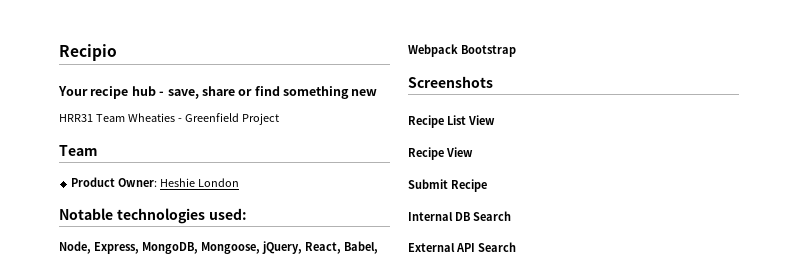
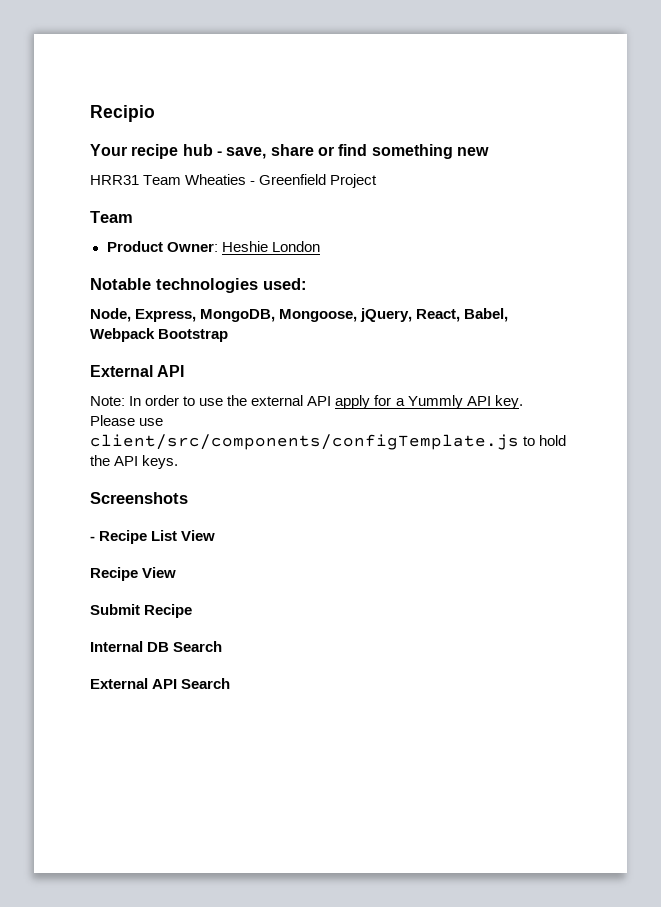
(516, 51) none -> [90,365,185,377] [90,395,523,409] [90,415,164,426] [90,434,567,450] [90,455,179,469] // External API // Note: In order to use the external API apply for a Yummly API key. Please use client/src/components/configTemplate.js to hold the API keys.
(493, 82) none -> [90,536,95,541] -

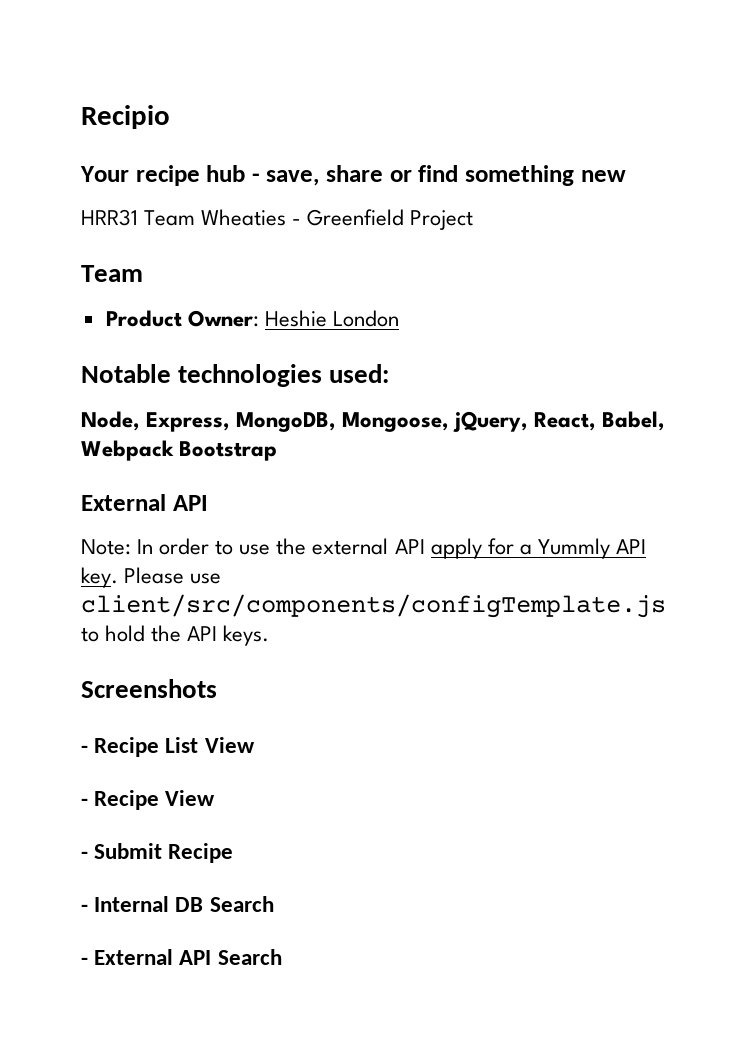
(216, 535) none -> [81,798,88,806] -
(177, 572) none -> [81,851,88,859] -
(193, 611) none -> [81,904,88,912] -
(223, 646) none -> [81,957,88,965] -

